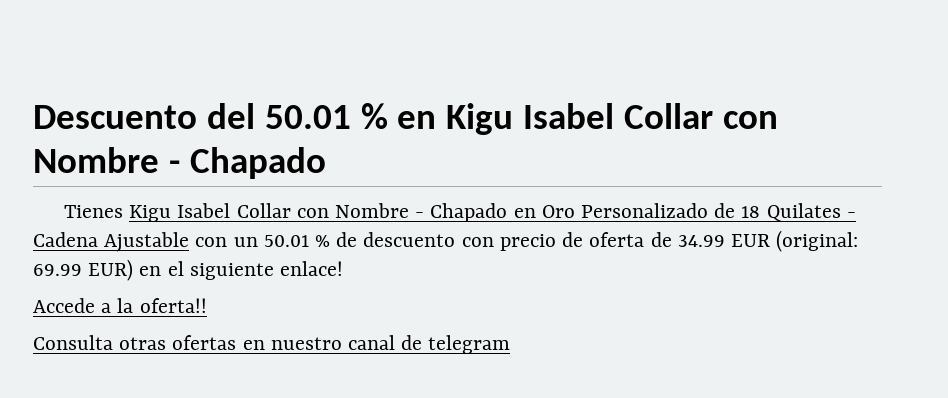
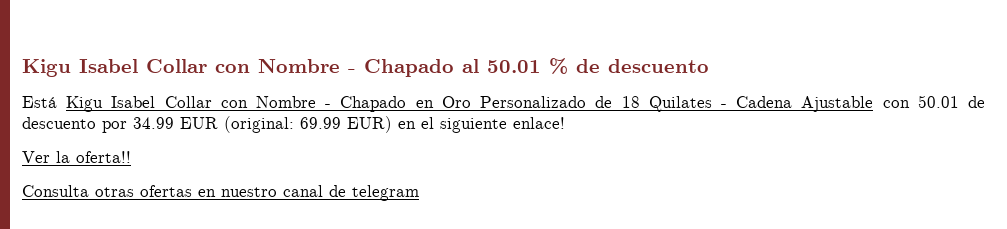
[33,103,778,135] [33,147,326,179] [63,205,123,218] Descuento del 50.01 % en Kigu Isabel Collar con Nombre - Chapado // Tienes -> [22,58,709,77] [22,96,57,108] Kigu Isabel Collar con Nombre - Chapado al 50.01 % de descuento // Está
[233,232,672,251] un 50.01 % de descuento con precio de oferta de -> [917,95,986,108] [22,117,127,133] 50.01 de descuento por
[33,298,112,313] Accede a -> [22,151,50,163] Ver

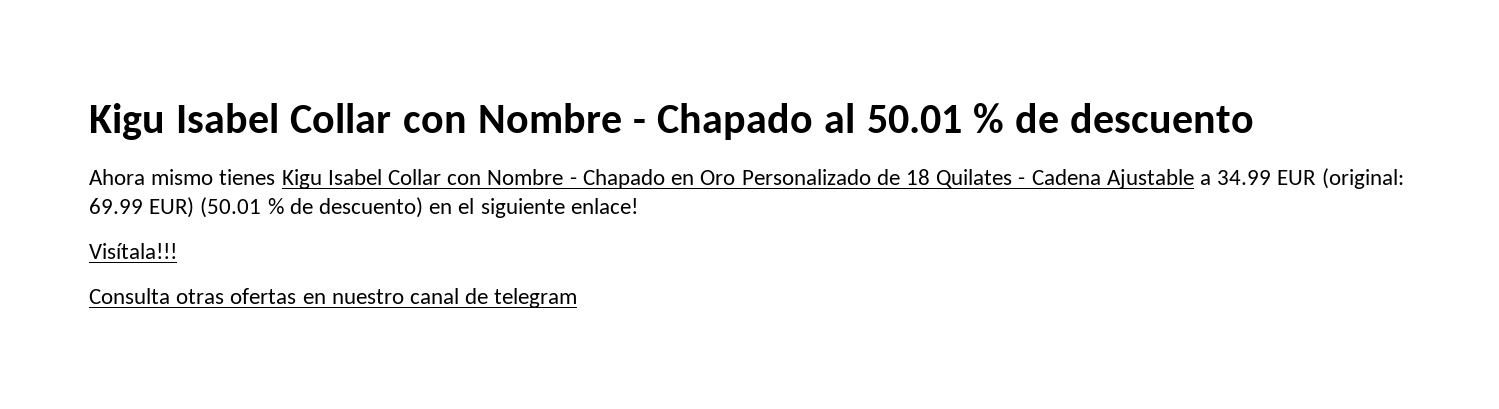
[22,96,57,108] Está -> [89,169,276,185] Ahora mismo tienes
[882,95,986,108] [22,117,127,133] con 50.01 de descuento por -> [1199,174,1211,185] a
(392, 124) none -> [200,197,424,218] (50.01 % de descuento)
[22,151,131,163] Ver la oferta!! -> [89,243,177,259] Visítala!!!

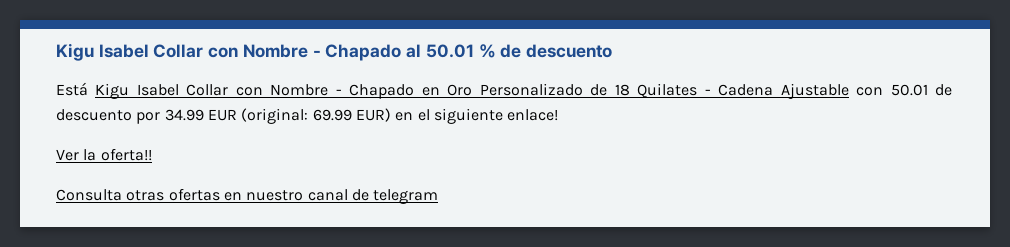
[89,169,276,185] Ahora mismo tienes -> [56,82,88,96] Está
[1199,174,1211,185] a -> [856,84,953,96] [56,109,161,124] con 50.01 de descuento por
[200,197,424,218] (50.01 % de descuento) -> (391, 115) none
[89,243,177,259] Visítala!!! -> [56,148,152,161] Ver la oferta!!

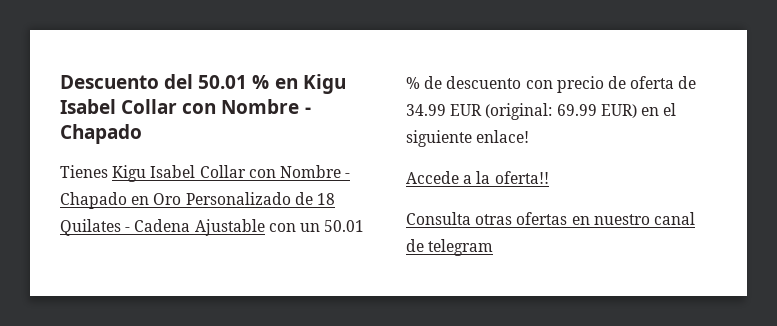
[56,43,612,61] [56,82,88,96] Kigu Isabel Collar con Nombre - Chapado al 50.01 % de descuento // Está -> [60,74,346,94] [60,99,311,114] [60,124,142,144] [60,165,108,178] Descuento del 50.01 % en Kigu Isabel Collar con Nombre - Chapado // Tienes
[890,84,953,96] [56,109,161,124] 50.01 de descuento por -> [299,220,365,232] [406,76,697,93] un 50.01 % de descuento con precio de oferta de
[56,149,79,161] Ver -> [406,171,473,184] Accede a

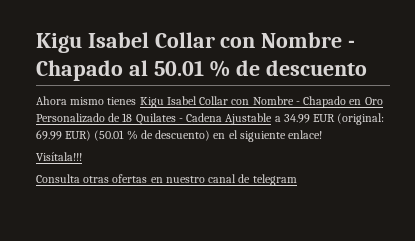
[60,74,346,94] [60,99,311,114] [60,124,142,144] [60,165,108,178] Descuento del 50.01 % en Kigu Isabel Collar con Nombre - Chapado // Tienes -> [36,32,356,53] [36,60,368,81] [36,96,137,105] Kigu Isabel Collar con Nombre - Chapado al 50.01 % de descuento // Ahora mismo tienes
[268,220,365,232] [406,76,697,93] con un 50.01 % de descuento con precio de oferta de -> [274,116,281,122] a
(637, 111) none -> [94,130,211,141] (50.01 % de descuento)
[406,171,549,184] Accede a la oferta!! -> [36,152,82,161] Visítala!!!

